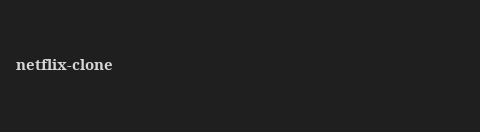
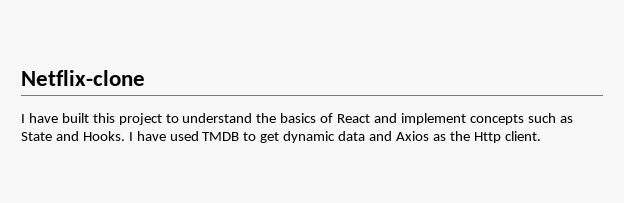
[16,59,113,70] netflix-clone -> [21,70,145,86] [21,113,573,125] [21,131,541,143] Netflix-clone // I have built this project to understand the basics of React and implement concepts such as State and Hooks. I have used TMDB to get dynamic data and Axios as the Http client.

